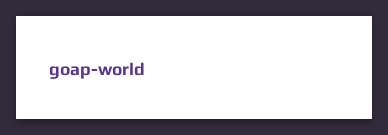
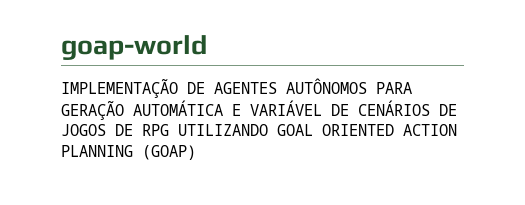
(145, 70) none -> [61,78,412,98] [61,100,457,120] [61,124,457,136] [61,145,196,160] // IMPLEMENTAÇÃO DE AGENTES AUTÔNOMOS PARA GERAÇÃO AUTOMÁTICA E VARIÁVEL DE CENÁRIOS DE JOGOS DE RPG UTILIZANDO GOAL ORIENTED ACTION PLANNING (GOAP)

